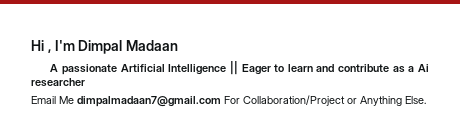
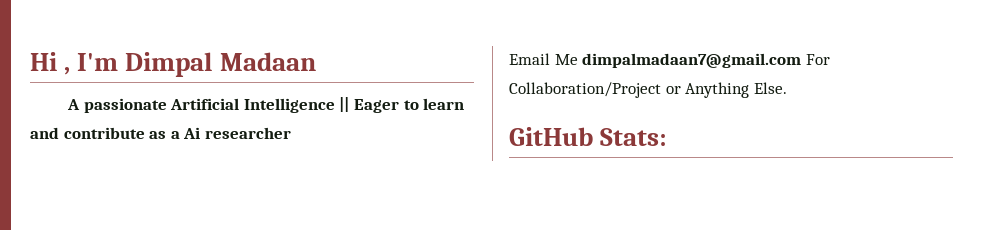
(426, 100) none -> [509,127,668,146] // GitHub Stats:

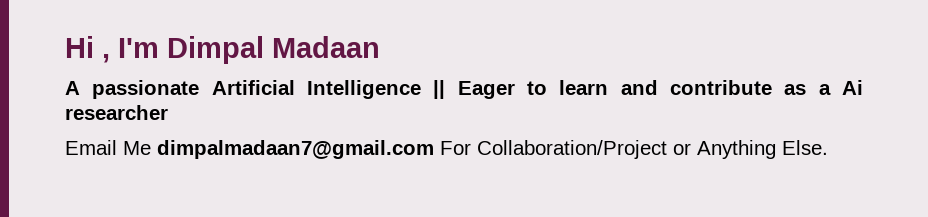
[509,127,668,146] // GitHub Stats: -> (828, 147) none

